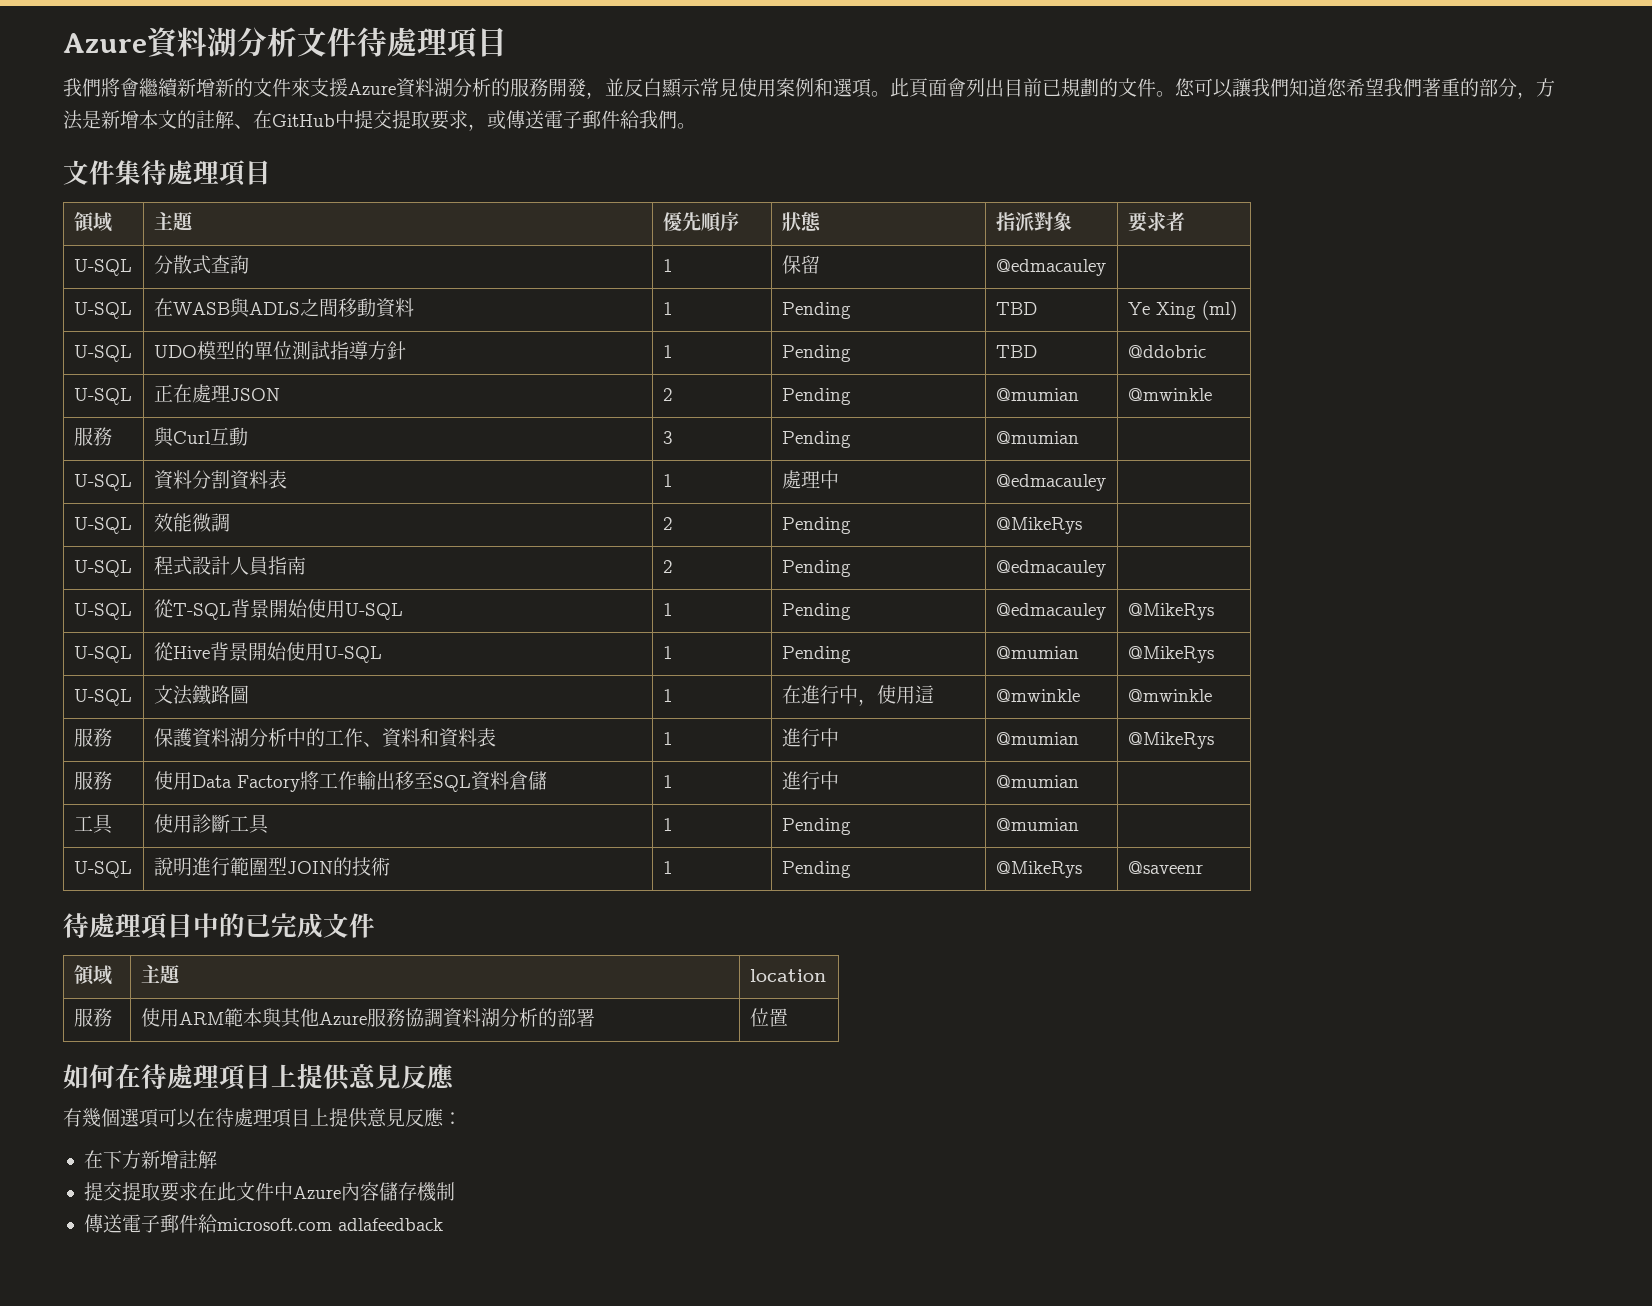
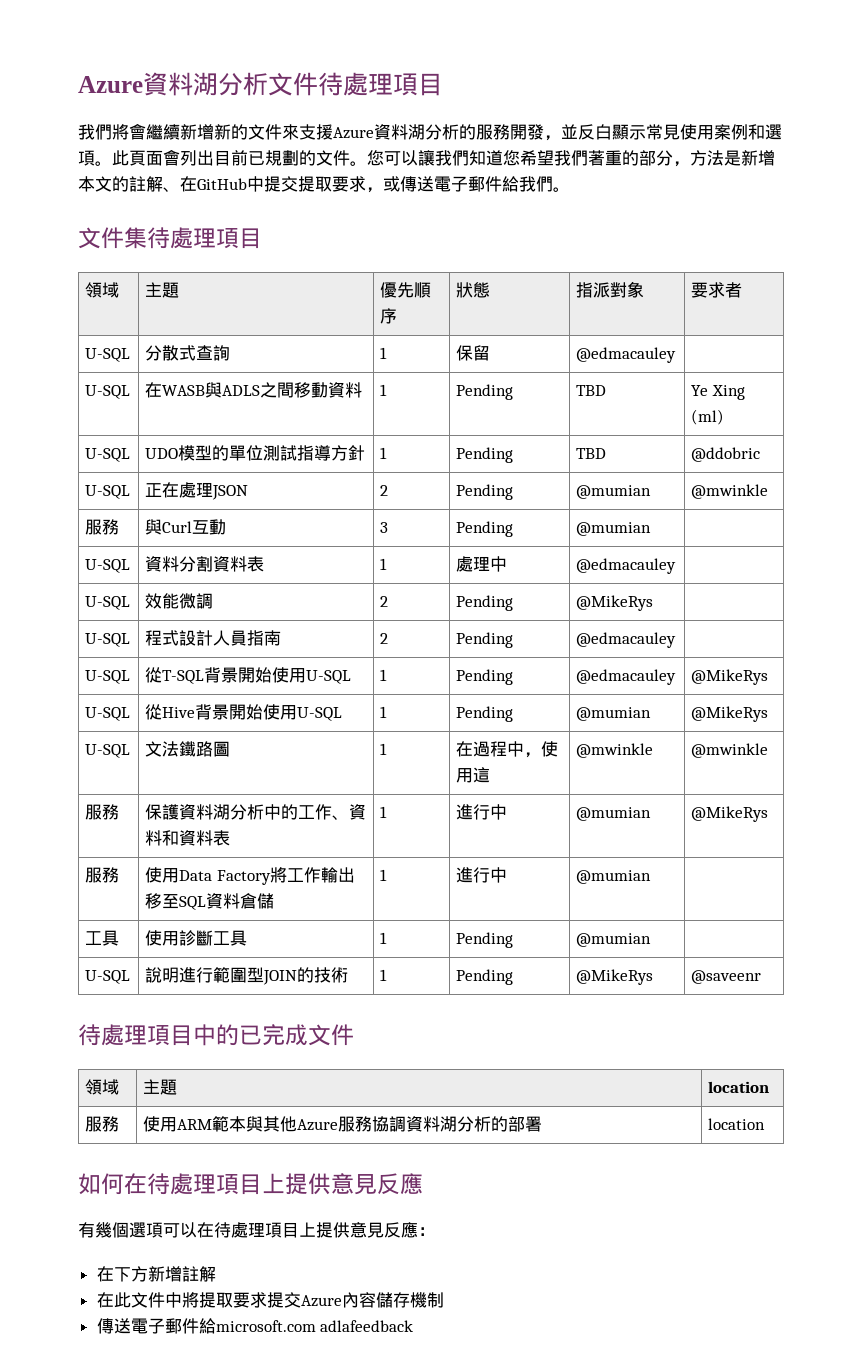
[800,685,839,704] 進行 -> [473,741,508,757] 過程
[749,1008,788,1027] 位置 -> [708,1118,766,1130] location
[83,1182,293,1202] 提交提取要求在此文件中 -> [96,1292,301,1308] 在此文件中將提取要求提交

